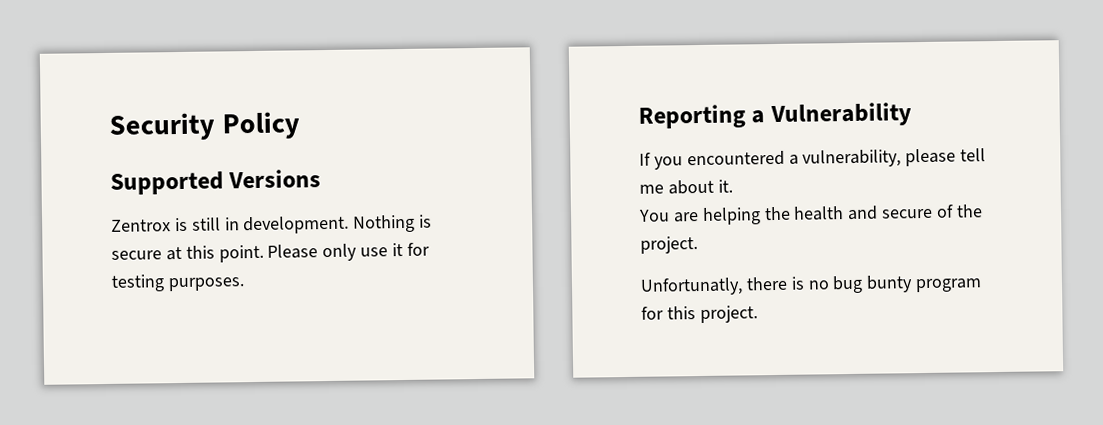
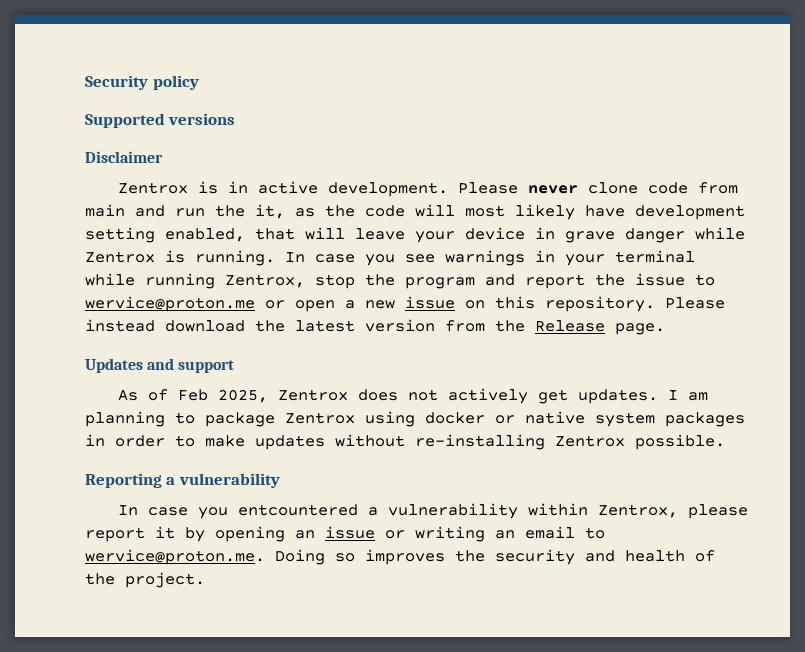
[221,111,300,140] Policy -> [152,75,199,90] policy
[228,169,322,189] [111,214,433,235] [111,242,430,263] [111,274,245,292] [638,102,912,129] [639,148,987,170] [639,179,733,195] [638,204,983,225] [640,236,698,254] [640,275,983,296] [641,306,696,320] Versions // Zentrox is still in development. Nothing is secure at this point. Please only use it for testing purposes. // Reporting a Vulnerability // If you encountered a vulnerability, please tell me about it. // You are helping the health and secure of the project. // Unfortunatly, there is no bug bunty program for this -> [168,113,236,125] [85,151,163,163] [118,181,739,197] [85,204,745,220] [85,227,745,243] [85,250,695,266] [85,273,715,289] [85,296,725,312] [85,319,665,335] [85,358,235,373] [118,388,709,404] [85,411,745,427] [85,434,725,450] [85,473,280,488] [118,503,749,519] [85,526,605,542] [85,549,715,565] [85,573,115,585] versions // Disclaimer // Zentrox is in active development. Please never clone code from main and run the it, as the code will most likely have development setting enabled, that will leave your device in grave danger while Zentrox is running. In case you see warnings in your terminal while running Zentrox, stop the program and report the issue to wervice@proton.me or open a new issue on this repository. Please instead download the latest version from the Release page. // Updates and support // As of Feb 2025, Zentrox does not actively get updates. I am planning to package Zentrox using docker or native system packages in order to make updates without re-installing Zentrox possible. // Reporting a vulnerability // In case you entcountered a vulnerability within Zentrox, please report it by opening an issue or writing an email to wervice@proton.me. Doing so improves the security and health of the

